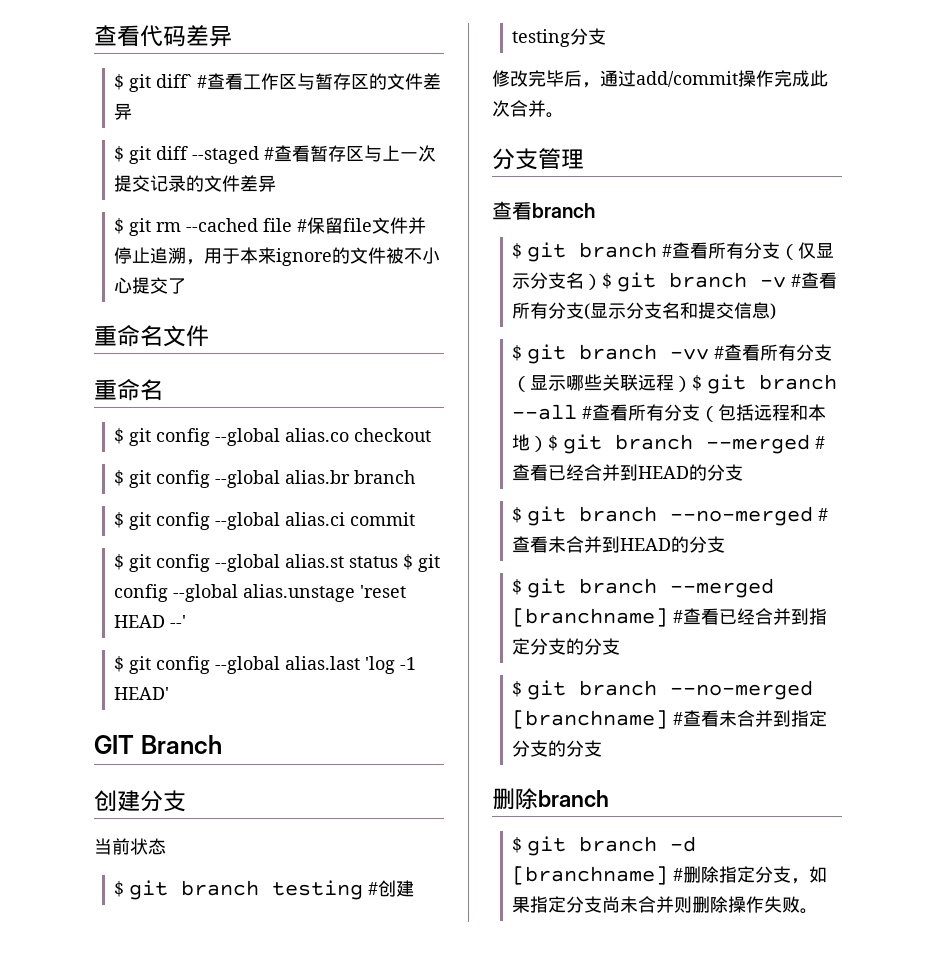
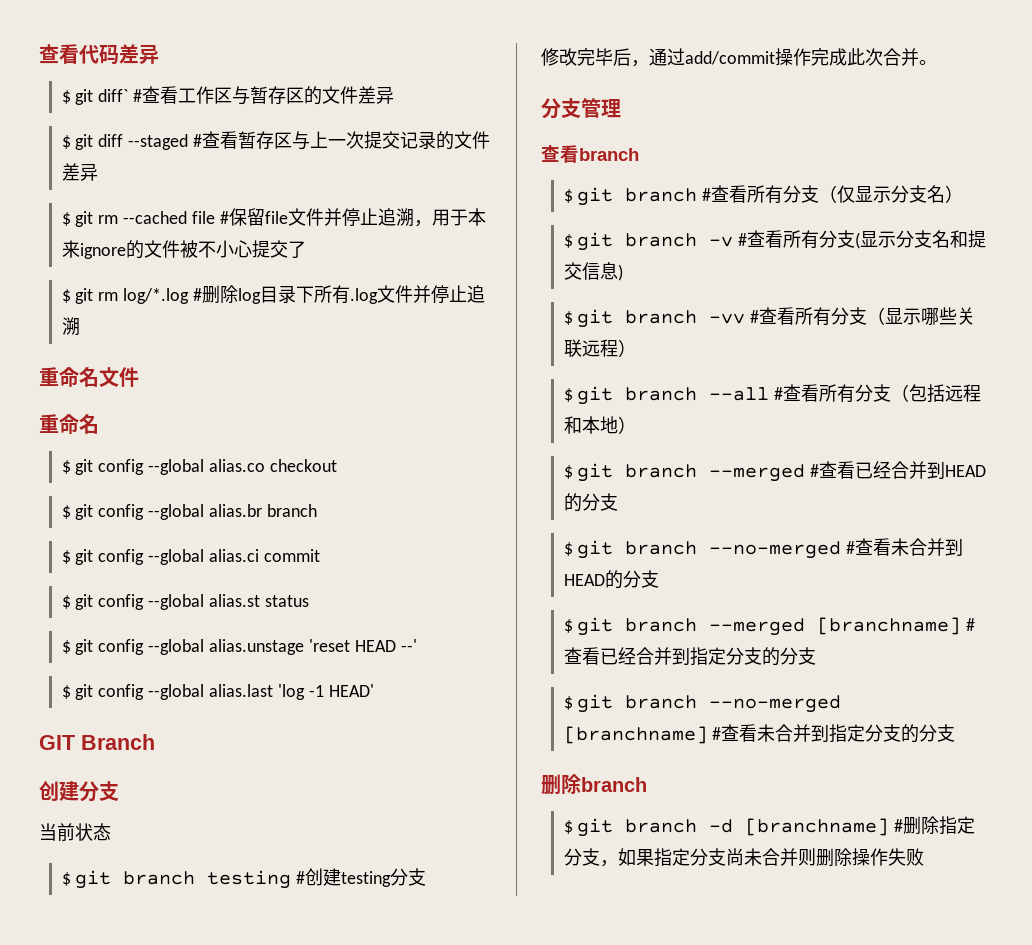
(187, 286) none -> [61,285,486,304] [61,317,80,335] // $ git rm log/*.log #删除log目录下所有.log文件并停止追溯
(399, 562) none -> (309, 601) //
(603, 282) none -> (964, 194) //
(693, 384) none -> (636, 348) //
(549, 444) none -> (636, 425) //
[800,908,819,914] 。 -> (924, 857) none

